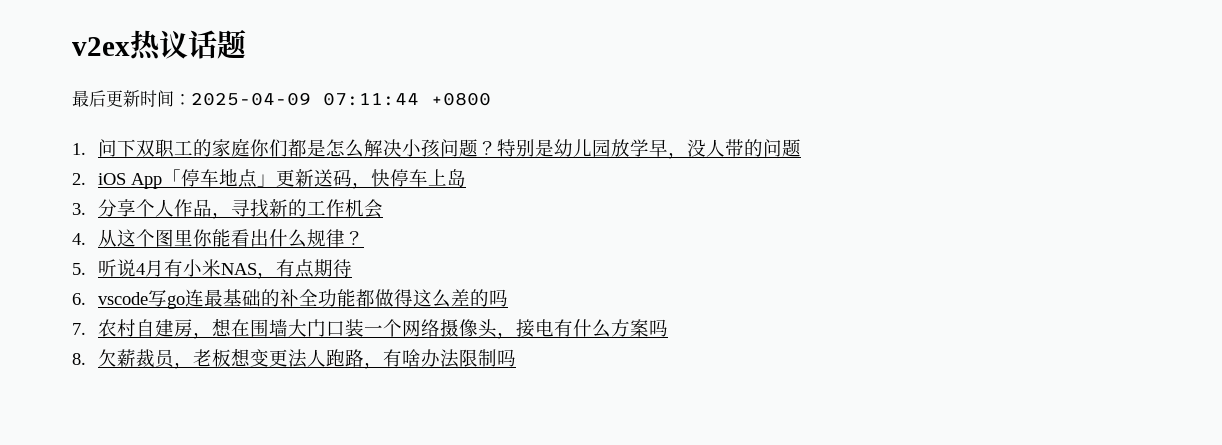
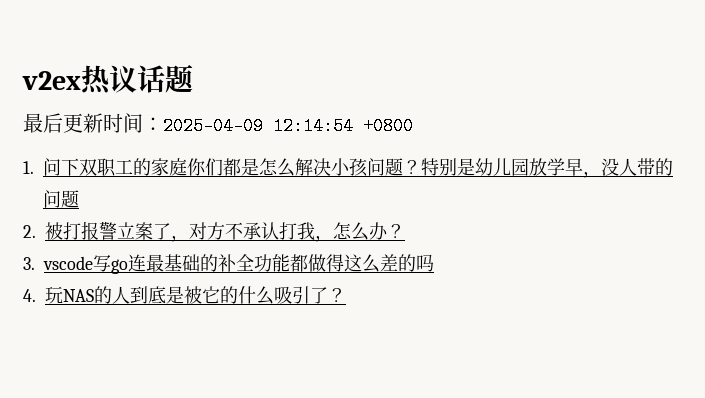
[323,93,419,106] 07:11:44 -> [273,117,353,135] 12:14:54
[98,169,467,189] [72,199,384,219] [72,229,365,248] [72,259,353,279] [72,293,86,305] iOS App「停车地点」更新送码，快停车上岛 // 3.分享个人作品，寻找新的工作机会 // 4.从这个图里你能看出什么规律？ // 5.听说4月有小米NAS，有点期待 // 6. -> [45,221,405,242] [23,257,35,270] 被打报警立案了，对方不承认打我，怎么办？ // 3.
[72,318,669,339] [72,348,517,369] 7.农村自建房，想在围墙大门口装一个网络摄像头，接电有什么方案吗 // 8.欠薪裁员，老板想变更法人跑路，有啥办法限制吗 -> [23,286,346,305] 4.玩NAS的人到底是被它的什么吸引了？

